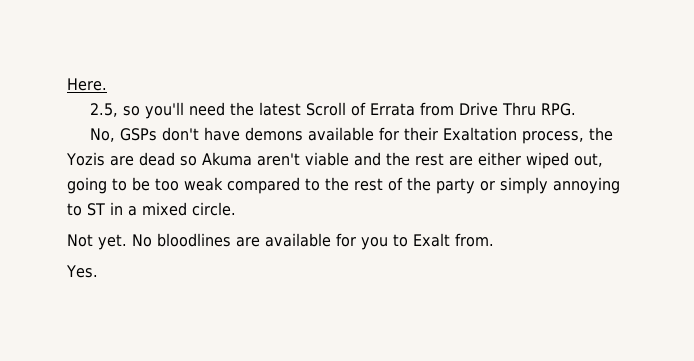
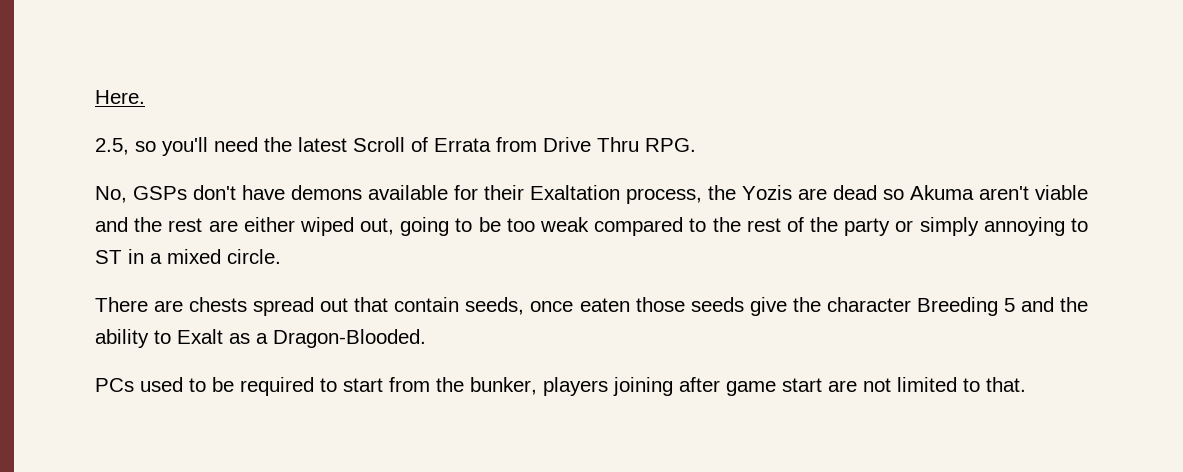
[67,233,494,250] [66,265,98,278] Not yet. No bloodlines are available for you to Exalt from. // Yes. -> [95,297,1088,316] [95,329,426,348] [95,377,1026,396] There are chests spread out that contain seeds, once eaten those seeds give the character Breeding 5 and the ability to Exalt as a Dragon-Blooded. // PCs used to be required to start from the bunker, players joining after game start are not limited to that.

